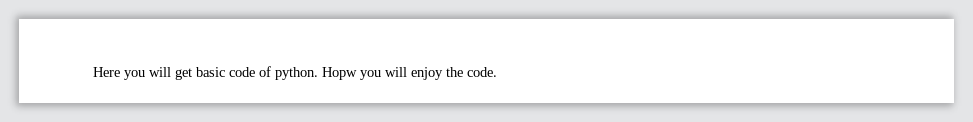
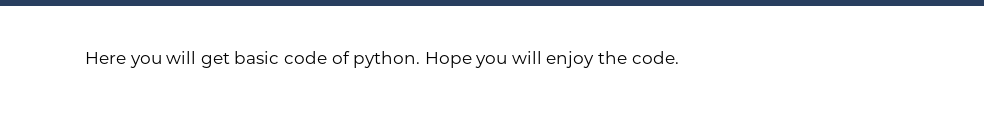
[322,67,357,80] Hopw -> [424,52,472,68] Hope

